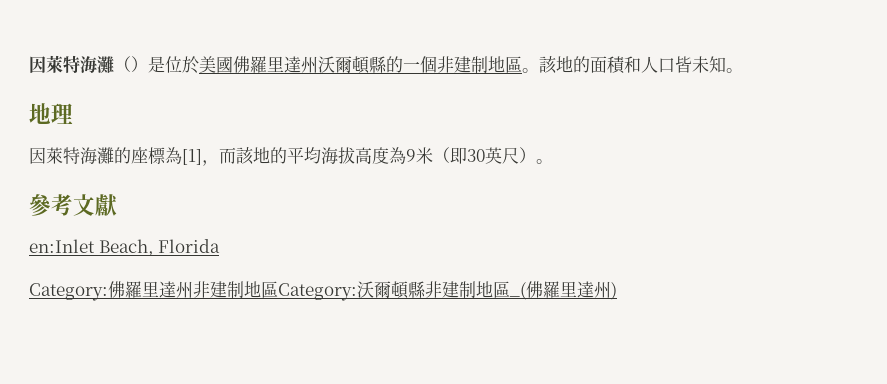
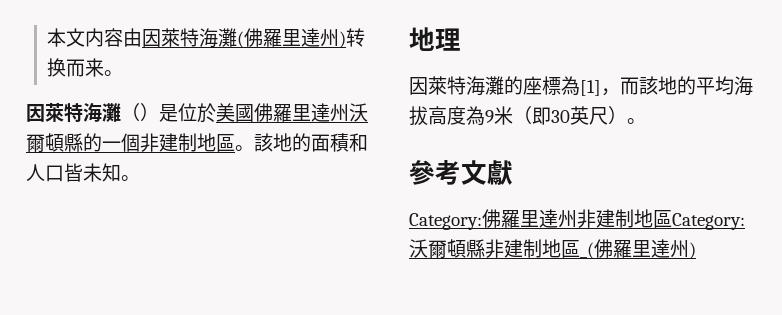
(29, 64) none -> [47,28,366,48] [47,58,124,77] 本文内容由因萊特海灘(佛羅里達州)转换而来。 //
[29,239,221,256] // en:Inlet Beach, Florida -> (513, 172) none

